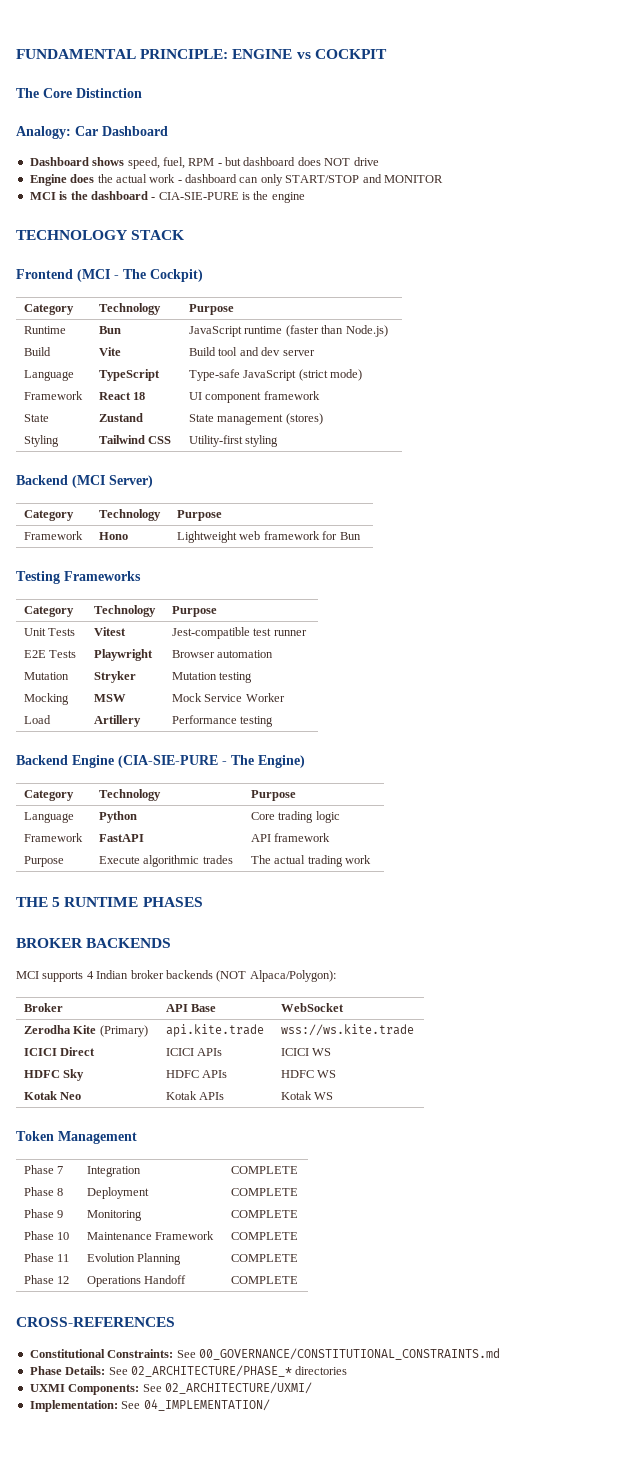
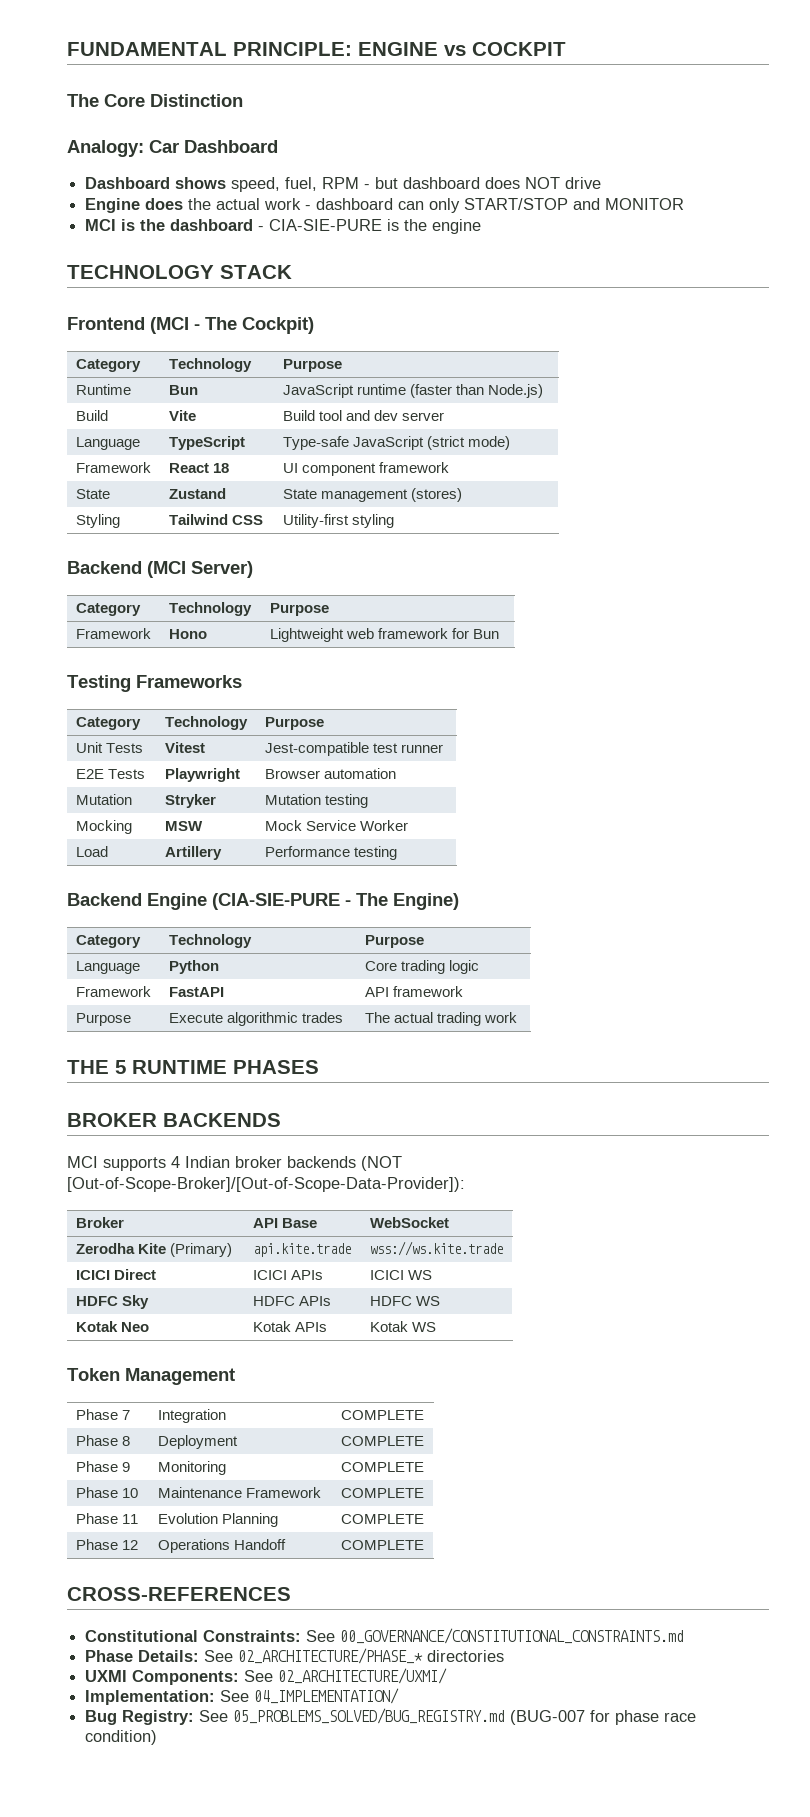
[249,970,336,982] Alpaca/Polygon): -> [67,1177,465,1192] [Out-of-Scope-Broker]/[Out-of-Scope-Data-Provider]):
(270, 1405) none -> [85,1708,697,1725] [85,1730,158,1745] // Bug Registry: See 05_PROBLEMS_SOLVED/BUG_REGISTRY.md (BUG-007 for phase race condition)

